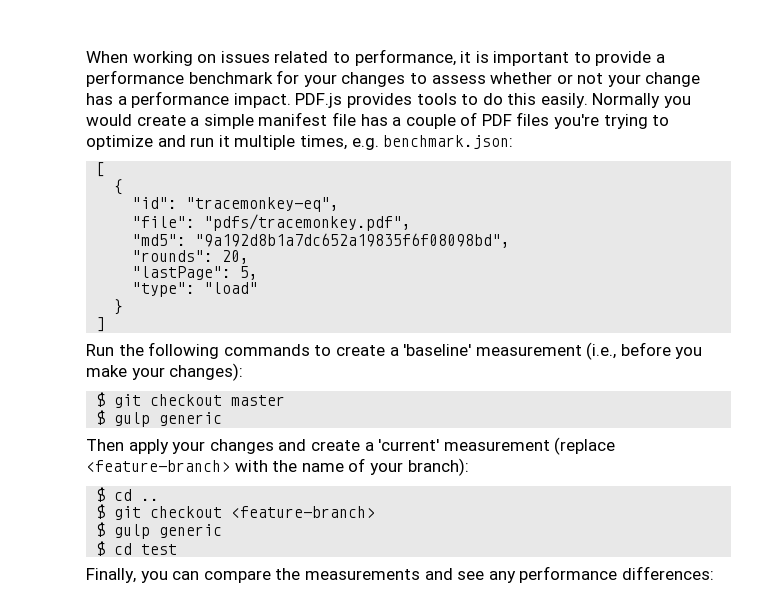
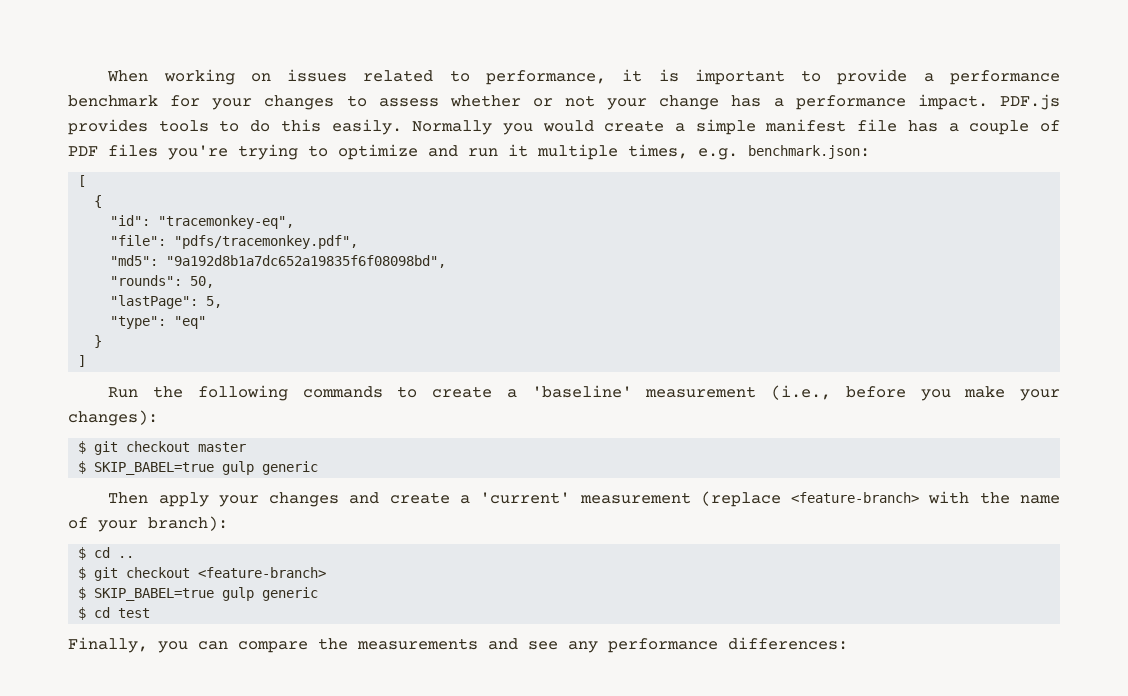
[222,250,250,264] 20, -> [190,276,215,288] 50,
[204,282,259,294] "load" -> [174,316,207,329] "eq"
(106, 417) none -> [94,462,215,475] SKIP_BABEL=true
(106, 529) none -> [94,588,215,601] SKIP_BABEL=true

